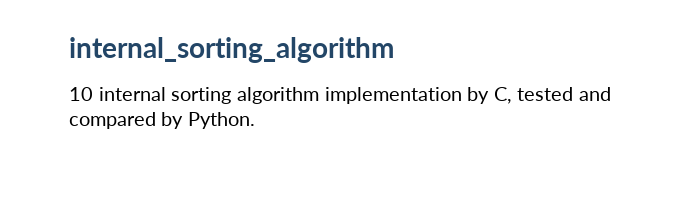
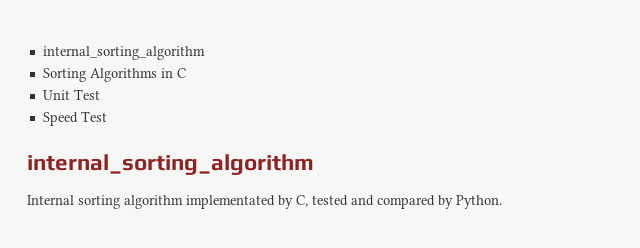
[69,37,394,63] [69,87,166,101] internal_sorting_algorithm // 10 internal -> [42,46,205,60] [42,68,186,82] [42,89,100,100] [42,111,107,126] [27,154,314,175] [27,195,74,205] internal_sorting_algorithm // Sorting Algorithms in C // Unit Test // Speed Test // internal_sorting_algorithm // Internal
[324,87,462,104] implementation -> [186,195,275,209] implementated

